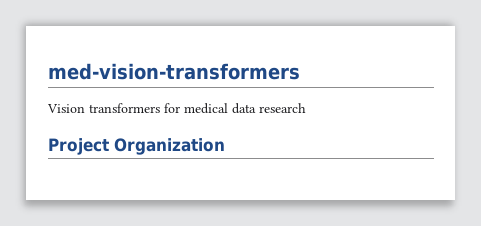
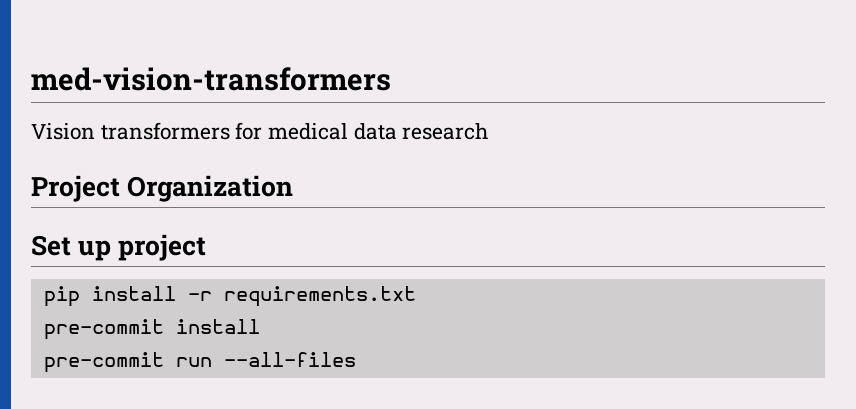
(225, 146) none -> [31,234,207,261] [43,286,416,307] [43,319,260,340] [43,352,356,373] // Set up project // pip install -r requirements.txt // pre-commit install // pre-commit run --all-files

